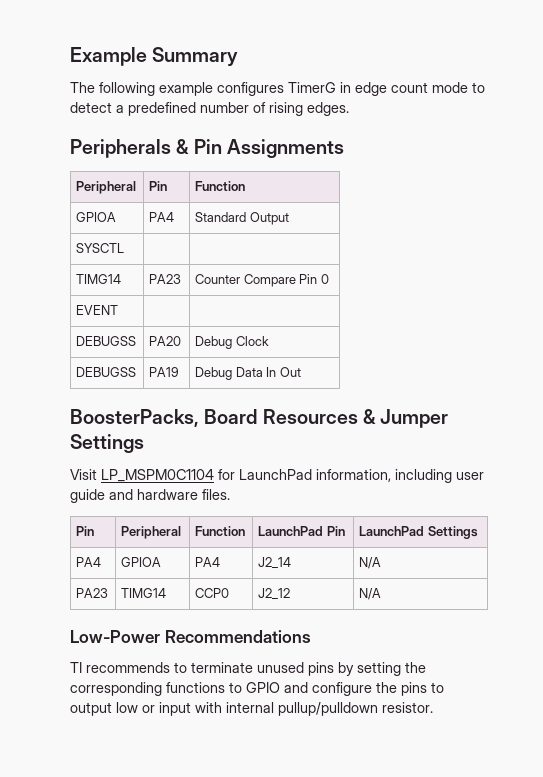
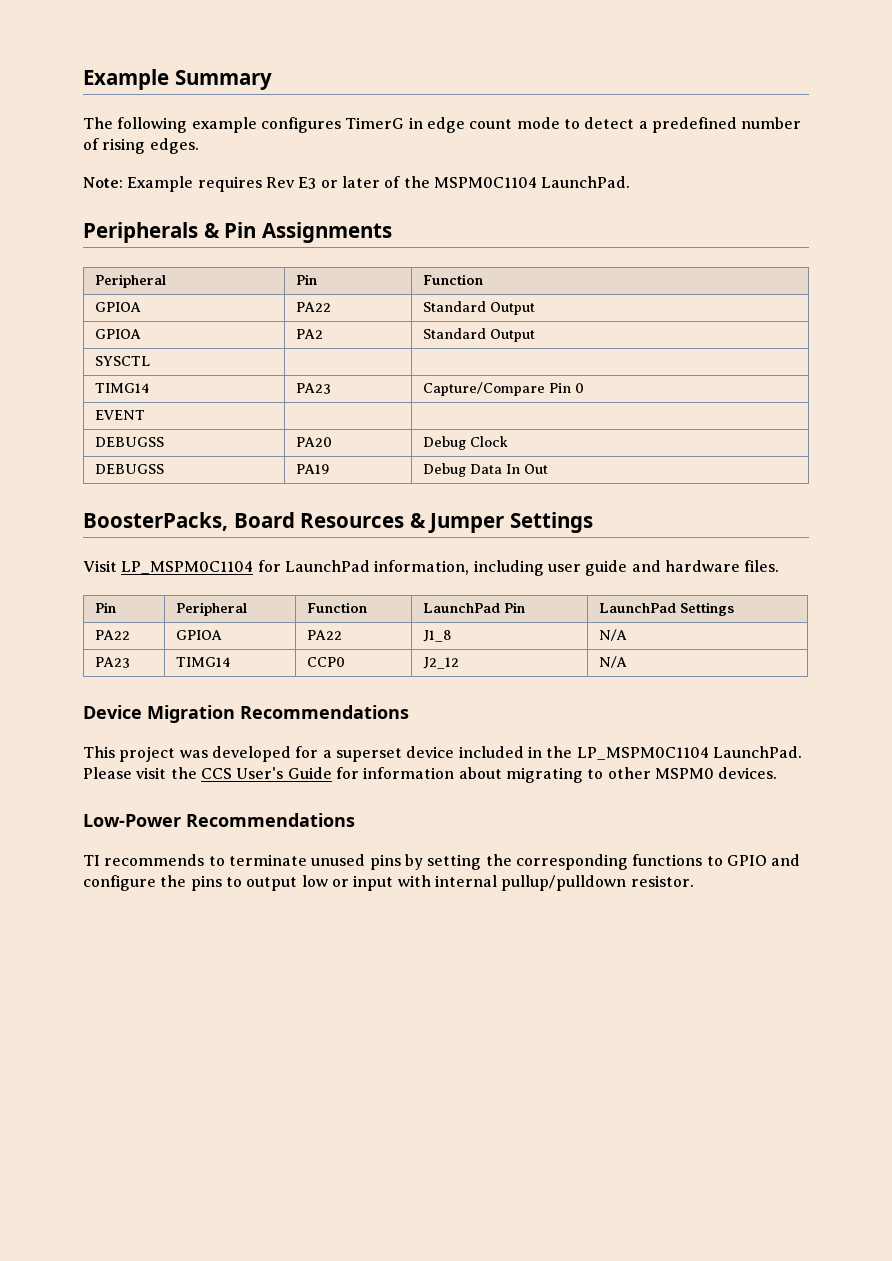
(349, 109) none -> [83,176,631,192] // Note: Example requires Rev E3 or later of the MSPM0C1104 LaunchPad.
[149,212,175,222] PA4 -> [295,302,331,312] [422,301,535,315] [94,329,141,339] [295,329,323,339] PA22 | Standard Output // GPIOA | PA2
[195,274,296,287] Counter Compare -> [422,382,545,396] Capture/Compare
[76,557,102,567] [121,557,162,567] [195,557,221,567] [258,557,292,569] PA4 | GPIOA | PA4 | J2_14 -> [94,630,130,640] [175,630,222,640] [306,630,342,640] [422,630,452,642] PA22 | GPIOA | PA22 | J1_8
(382, 594) none -> [83,705,409,723] [83,746,802,762] [83,767,778,783] // Device Migration Recommendations // This project was developed for a superset device included in the LP_MSPM0C1104 LaunchPad. Please visit the CCS User's Guide for information about migrating to other MSPM0 devices.

